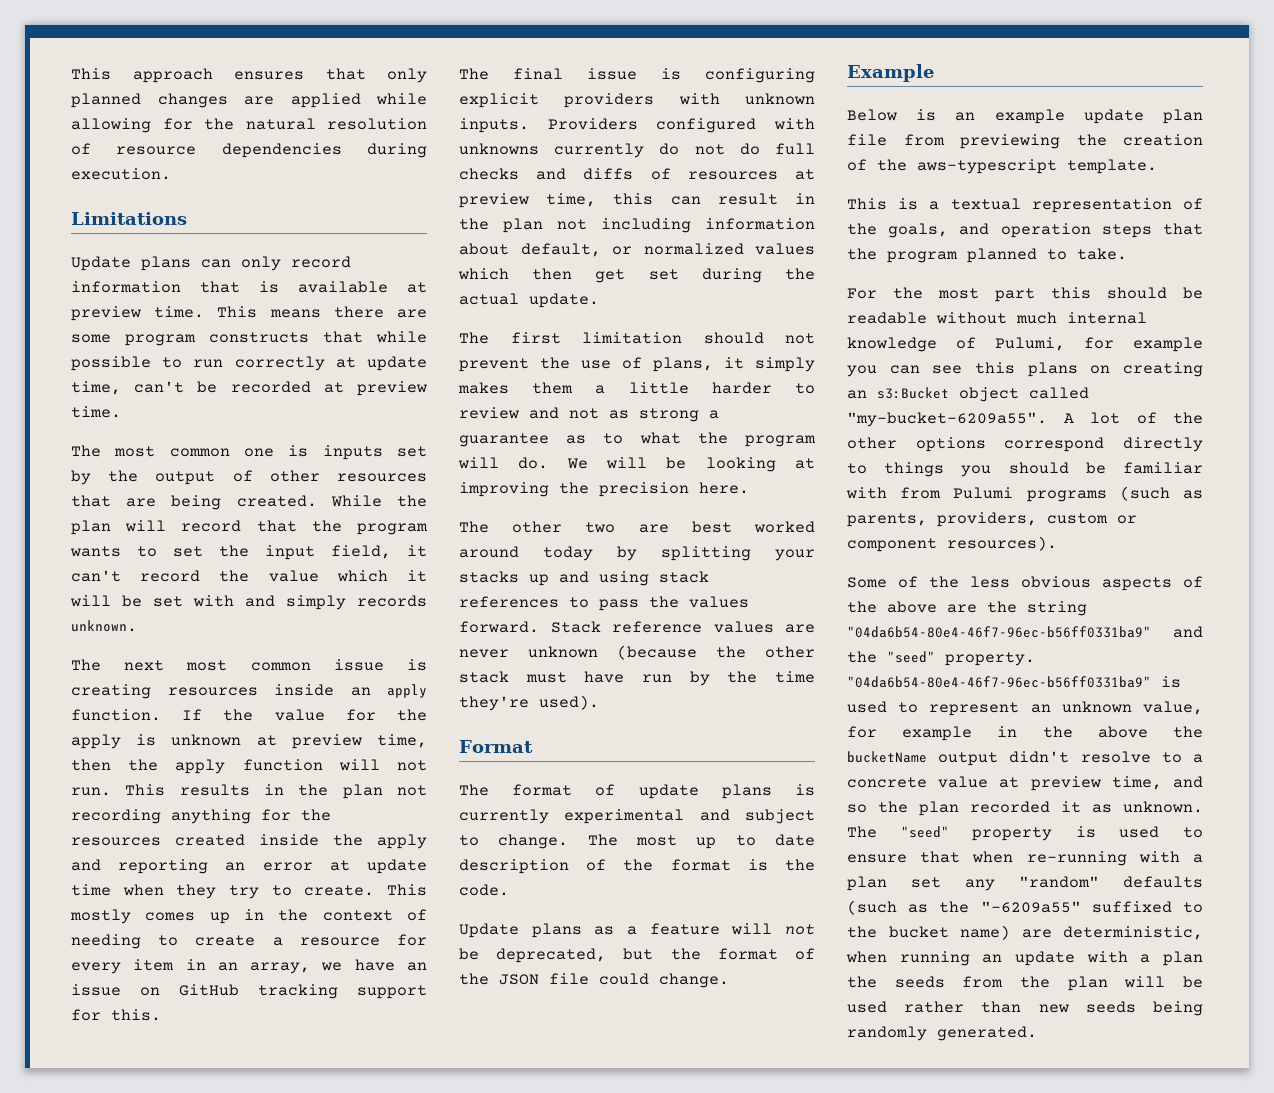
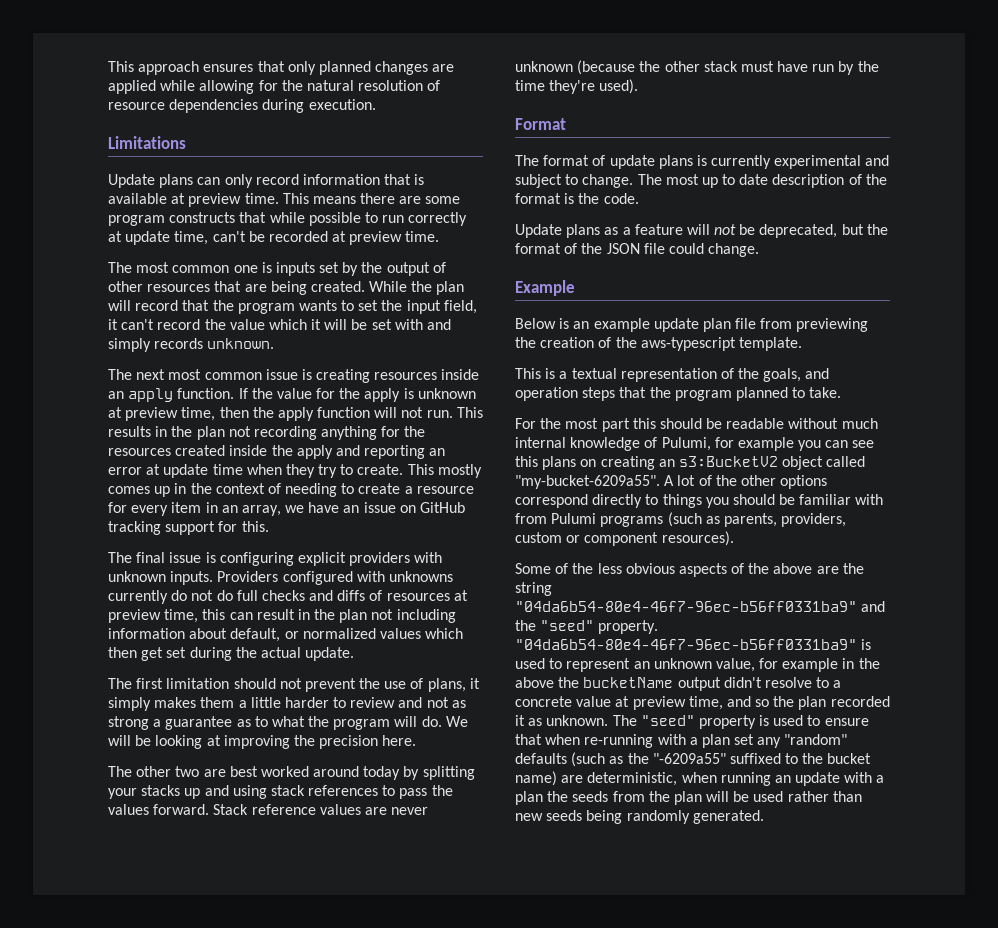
[877,387,949,399] s3:Bucket -> [678,456,778,467] s3:BucketV2

